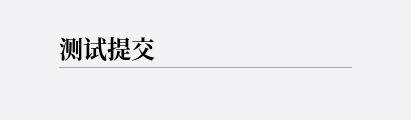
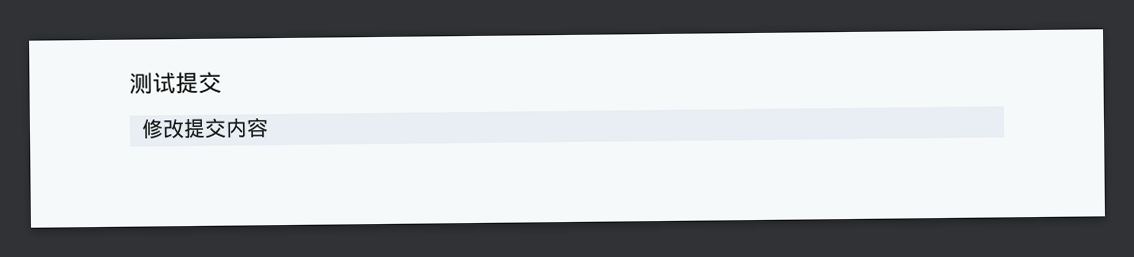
(155, 49) none -> [141,117,269,139] // 修改提交内容

